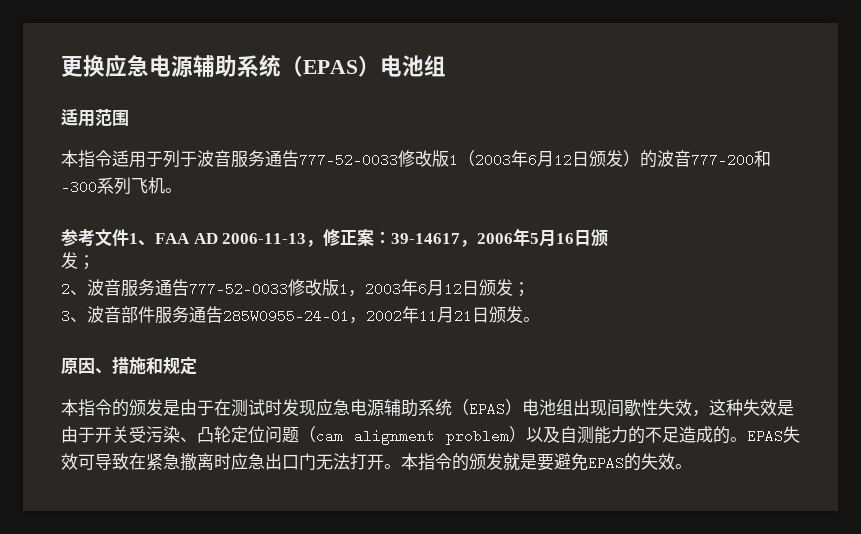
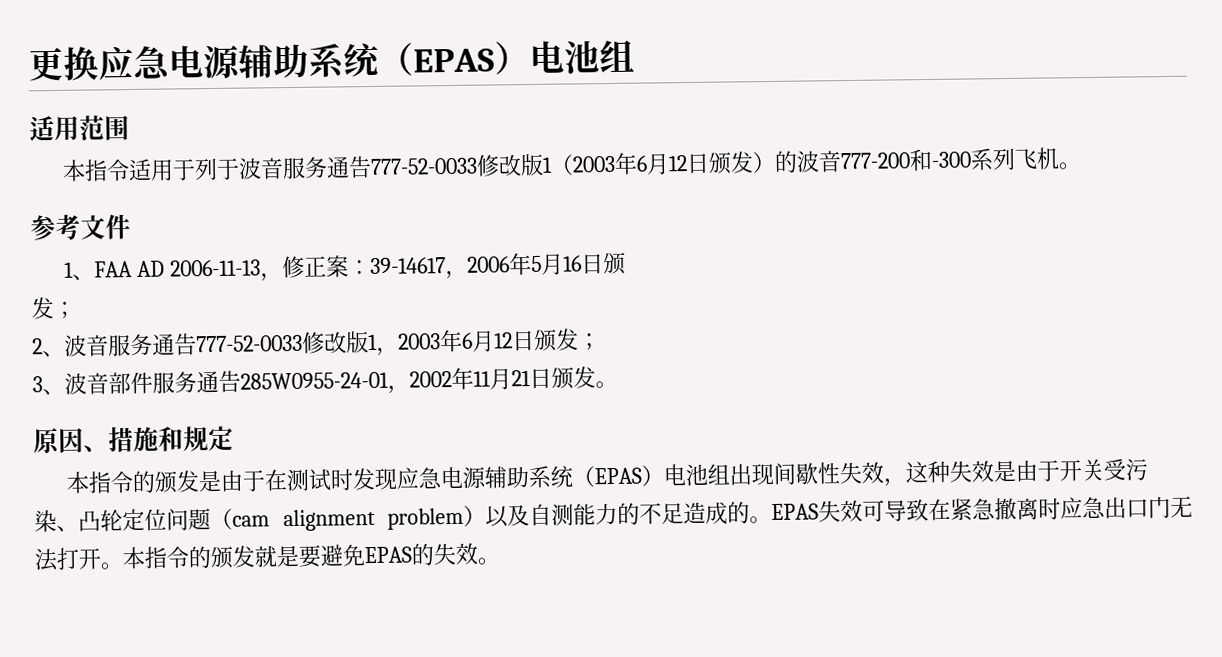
(129, 237) none -> (131, 227) //

